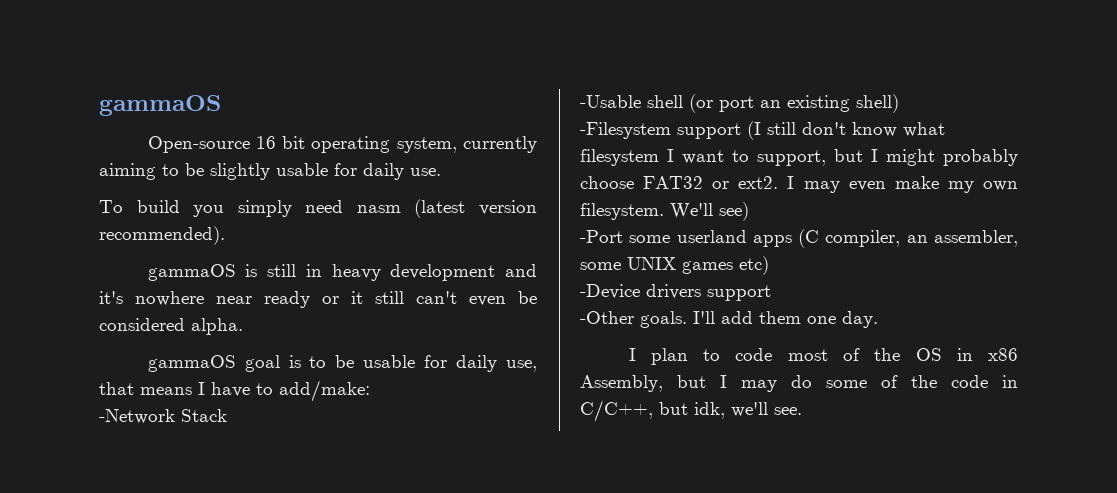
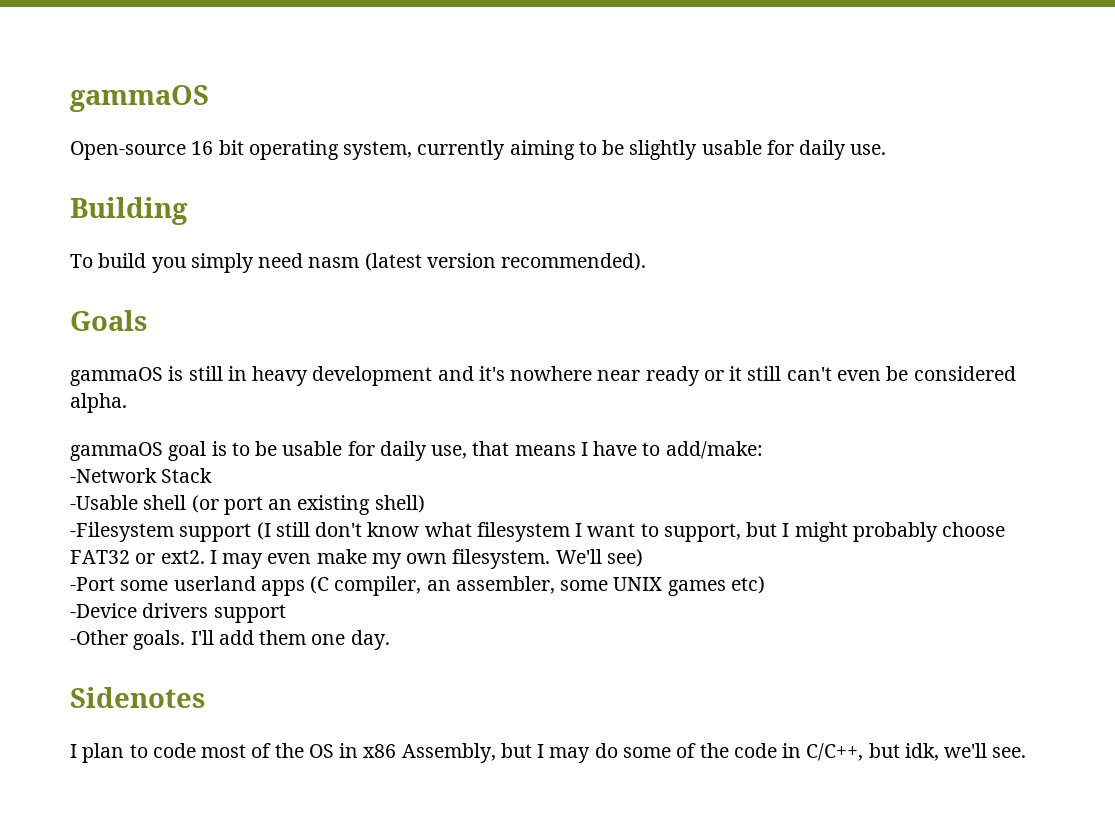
(441, 172) none -> [70,197,188,225] // Building
(225, 235) none -> [70,310,147,331] // Goals
(878, 319) none -> [70,687,205,708] // Sidenotes

